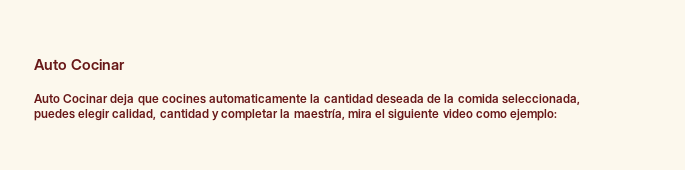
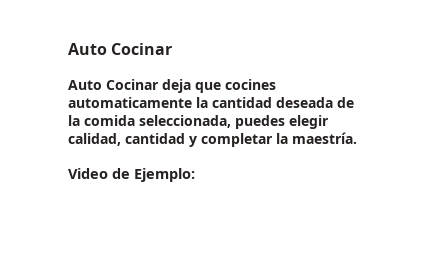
[293,109,558,121] maestría, mira el siguiente video como ejemplo: -> [292,132,357,144] [68,168,195,182] maestría. // Video de Ejemplo:

